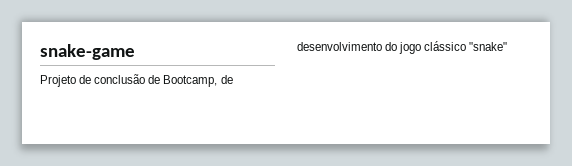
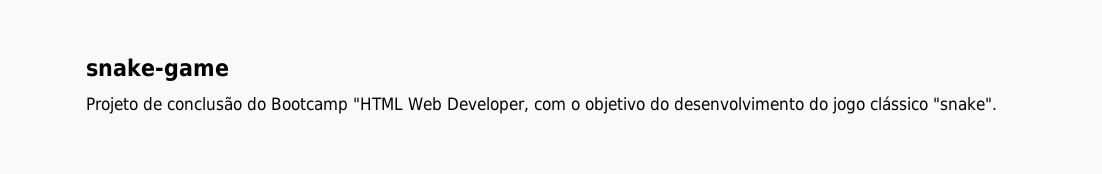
[148,75,233,87] de Bootcamp, de -> [247,97,669,114] do Bootcamp "HTML Web Developer, com o objetivo do
[469,42,508,51] "snake" -> [932,97,997,111] "snake".

